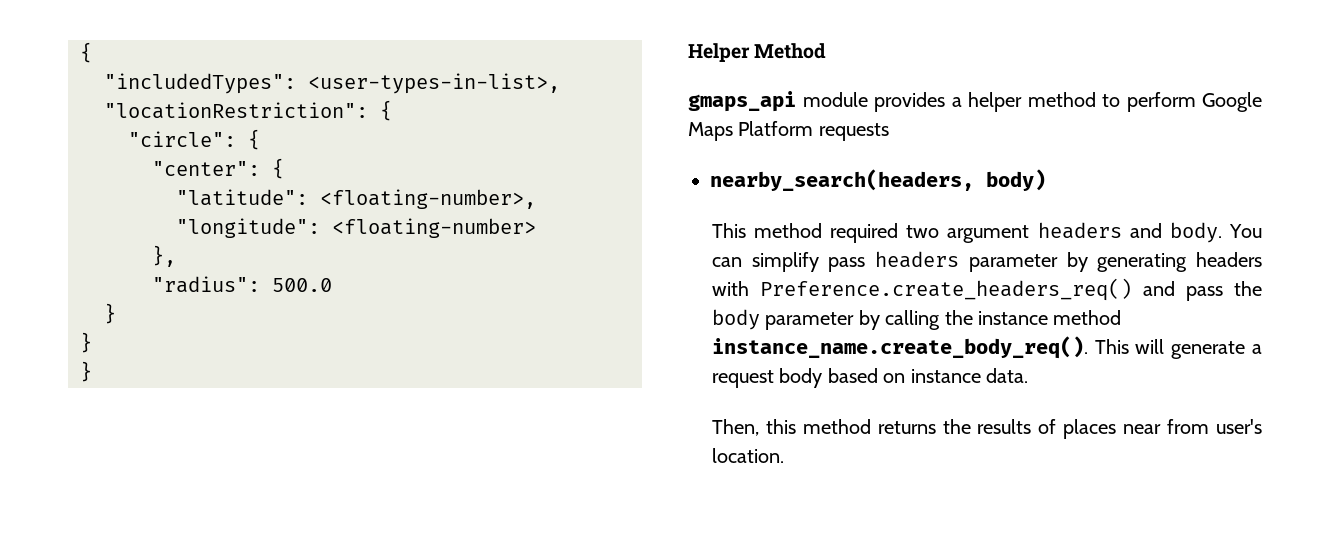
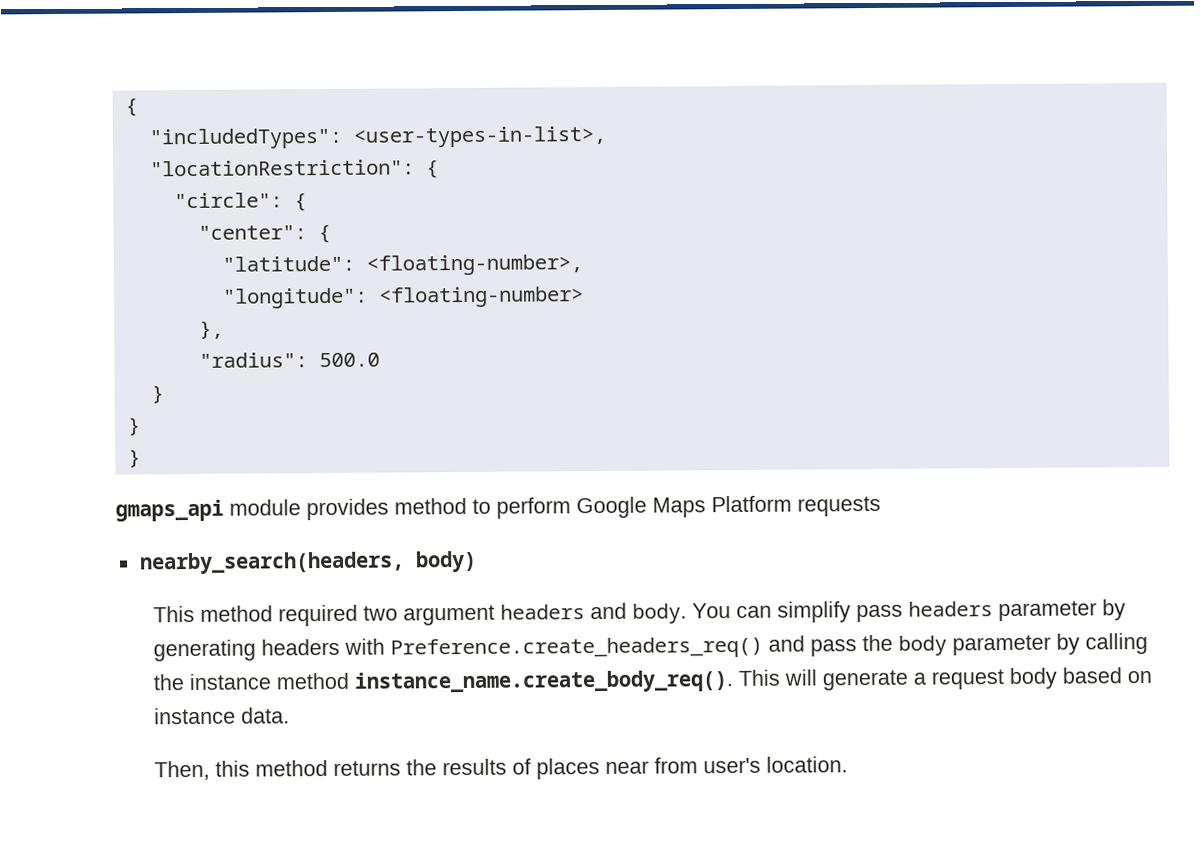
[688,43,827,62] // Helper Method -> (141, 458) none
[951,92,1022,112] a helper -> (389, 509) none

